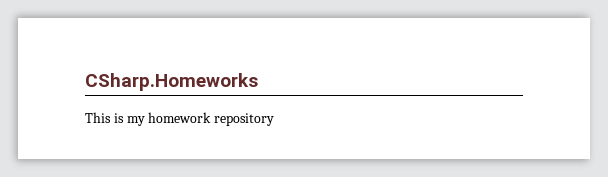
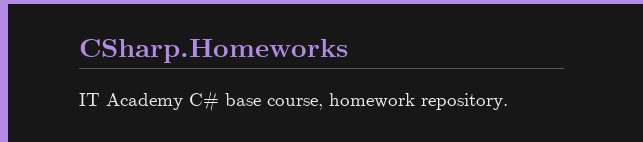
[85,112,275,126] This is my homework repository -> [79,91,508,112] IT Academy C# base course, homework repository.

